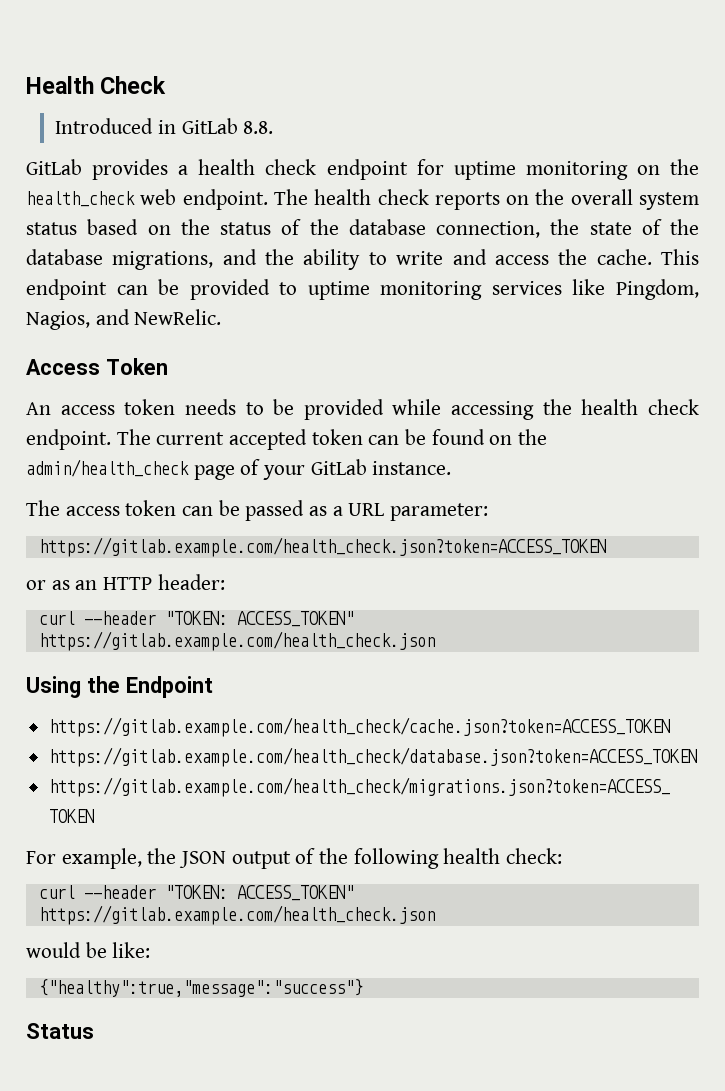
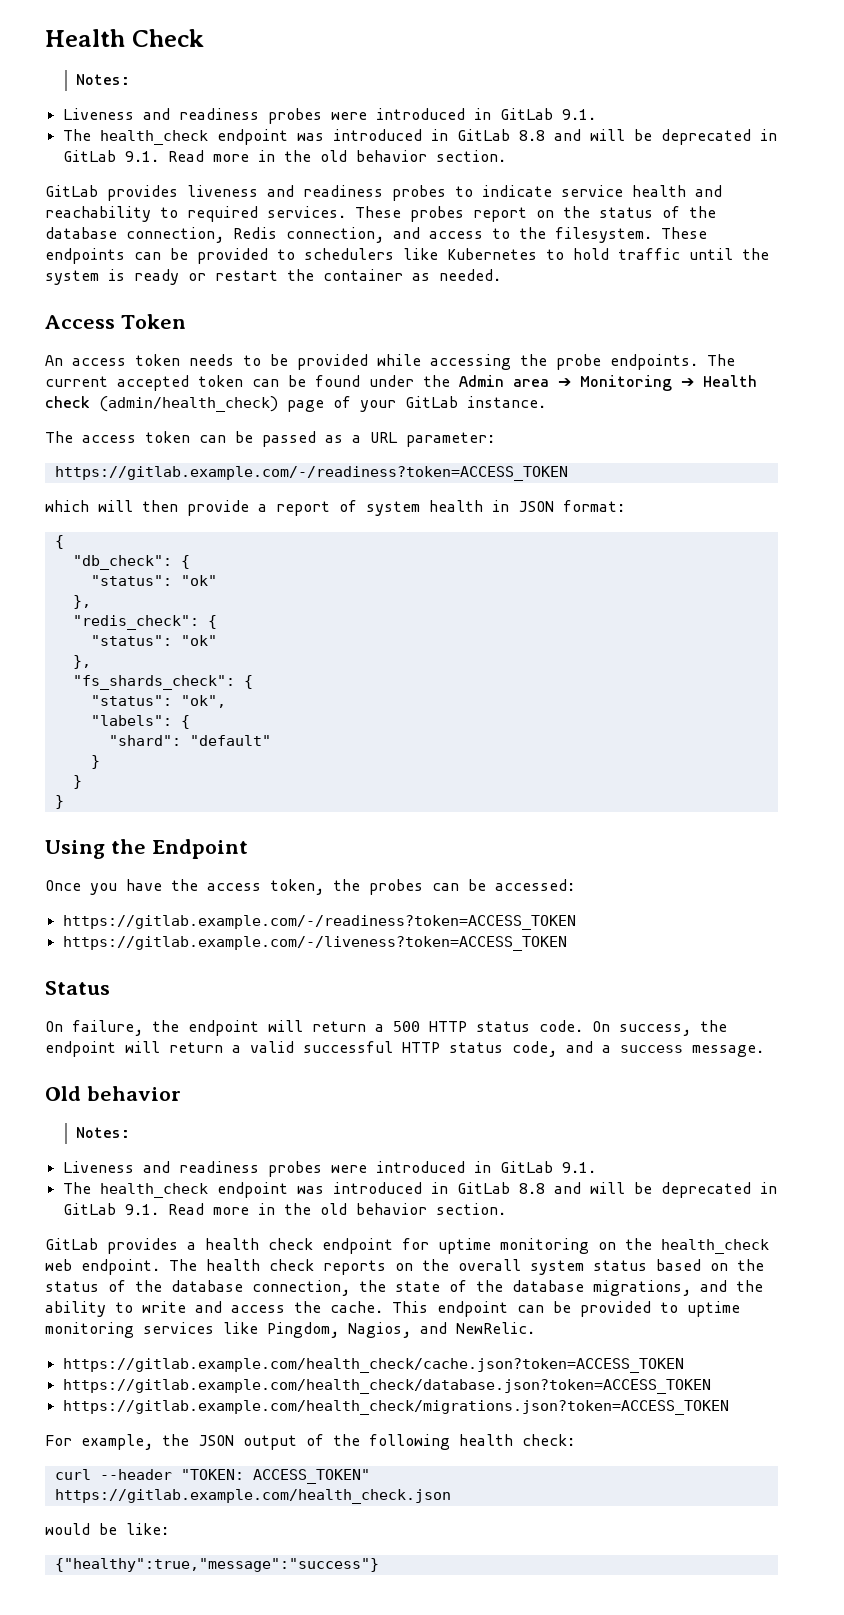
[55,118,274,134] Introduced in GitLab 8.8. -> [75,74,130,85] [62,108,596,124] [62,129,777,145] [62,150,506,162] [45,185,722,201] [45,206,716,222] [45,227,707,243] [45,248,769,264] [45,269,501,285] [45,314,186,329] [45,354,735,370] [45,375,757,391] [45,396,546,412] [45,431,495,447] [54,466,568,481] [45,500,625,516] [54,535,64,549] [72,555,190,570] [90,575,217,586] [72,595,91,609] [72,615,217,630] [90,635,217,646] [72,655,91,669] [72,675,253,690] [90,695,226,708] [90,715,190,729] [108,735,271,746] [90,755,100,769] [72,775,82,789] [54,795,64,809] [45,839,248,859] [45,879,575,895] [62,915,576,930] [62,936,567,951] [45,981,110,995] [45,1020,727,1036] [45,1041,764,1057] [45,1086,181,1101] [75,1127,130,1138] [62,1161,596,1177] [62,1182,777,1198] [62,1203,506,1215] Notes: // Liveness and readiness probes were introduced in GitLab 9.1. // The health_check endpoint was introduced in GitLab 8.8 and will be deprecated in GitLab 9.1. Read more in the old behavior section. // GitLab provides liveness and readiness probes to indicate service health and reachability to required services. These probes report on the status of the database connection, Redis connection, and access to the filesystem. These endpoints can be provided to schedulers like Kubernetes to hold traffic until the system is ready or restart the container as needed. // Access Token // An access token needs to be provided while accessing the probe endpoints. The current accepted token can be found under the Admin area ➔ Monitoring ➔ Health check (admin/health_check) page of your GitLab instance. // The access token can be passed as a URL parameter: // https://gitlab.example.com/-/readiness?token=ACCESS_TOKEN // which will then provide a report of system health in JSON format: // { // "db_check": { // "status": "ok" // }, // "redis_check": { // "status": "ok" // }, // "fs_shards_check": { // "status": "ok", // "labels": { // "shard": "default" // } // } // } // Using the Endpoint // Once you have the access token, the probes can be accessed: // https://gitlab.example.com/-/readiness?token=ACCESS_TOKEN // https://gitlab.example.com/-/liveness?token=ACCESS_TOKEN // Status // On failure, the endpoint will return a 500 HTTP status code. On success, the endpoint will return a valid successful HTTP status code, and a success message. // Old behavior // Notes: // Liveness and readiness probes were introduced in GitLab 9.1. // The health_check endpoint was introduced in GitLab 8.8 and will be deprecated in GitLab 9.1. Read more in the old behavior section.
[26,358,168,375] [26,399,699,420] [26,429,548,450] [26,459,452,480] [26,500,489,521] [38,537,606,557] [26,574,225,590] [38,611,354,627] [38,631,435,651] [26,676,213,698] // Access Token // An access token needs to be provided while accessing the health check endpoint. The current accepted token can be found on the admin/health_check page of your GitLab instance. // The access token can be passed as a URL parameter: // https://gitlab.example.com/health_check.json?token=ACCESS_TOKEN // or as an HTTP header: // curl --header "TOKEN: ACCESS_TOKEN" https://gitlab.example.com/health_check.json // Using the Endpoint -> (535, 1328) none
[26,1023,94,1039] // Status -> (379, 1565) none

